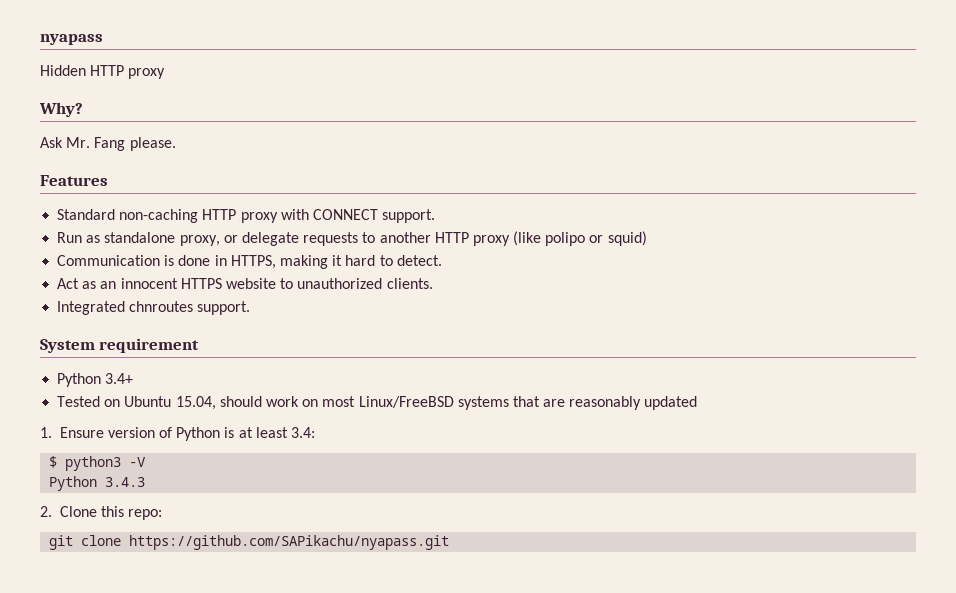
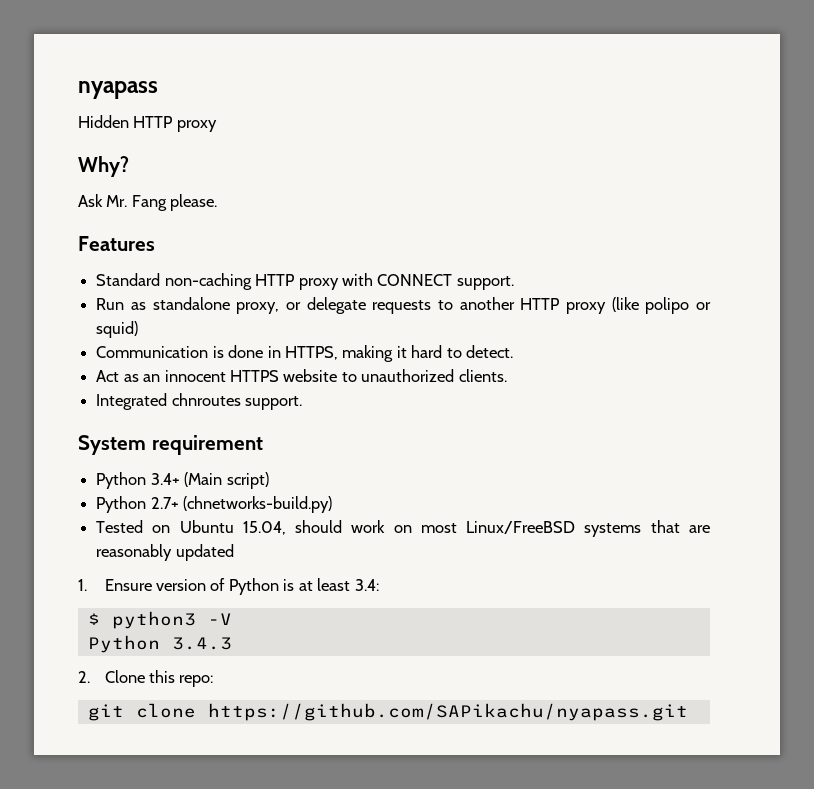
(134, 378) none -> [184,472,269,489] [96,496,333,513] (Main script) // Python 2.7+ (chnetworks-build.py)

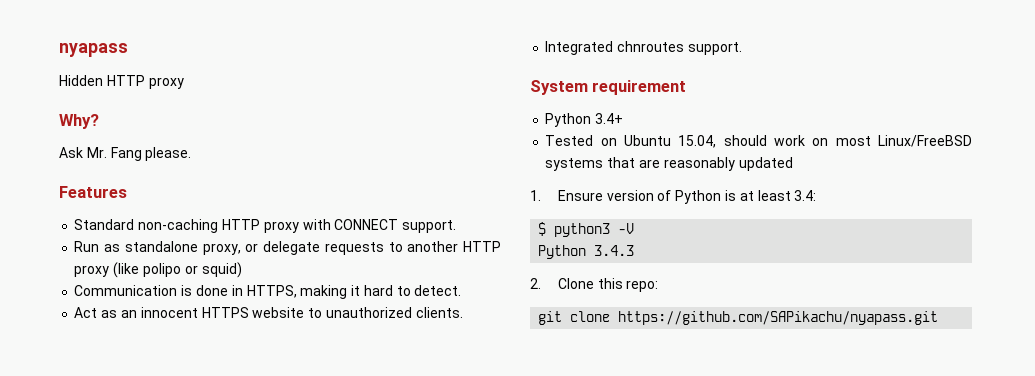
[184,472,269,489] [96,496,333,513] (Main script) // Python 2.7+ (chnetworks-build.py) -> (624, 118) none

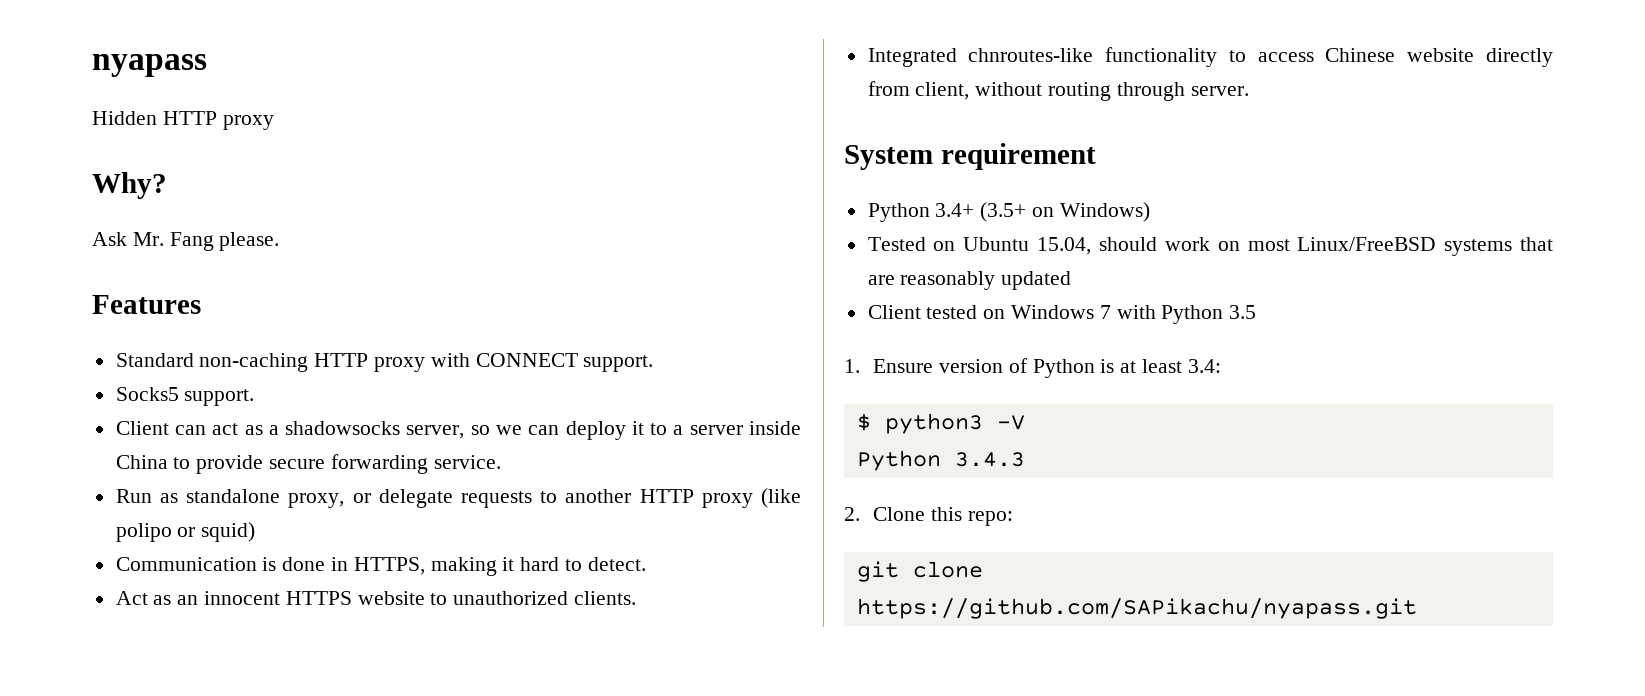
(457, 226) none -> [115,387,255,406] [115,421,801,440] [115,454,501,474] // Socks5 support. // Client can act as a shadowsocks server, so we can deploy it to a server inside China to provide secure forwarding service.
[617,41,742,55] chnroutes support. -> [968,47,1553,67] [867,81,1249,101] chnroutes-like functionality to access Chinese website directly from client, without routing through server.
(624, 118) none -> [980,202,1150,222] (3.5+ on Windows)
(793, 164) none -> [867,305,1257,324] // Client tested on Windows 7 with Python 3.5

